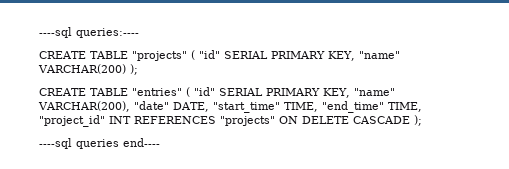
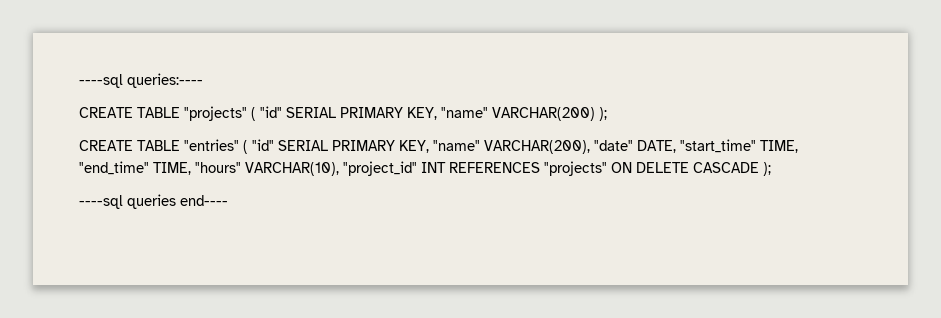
(422, 107) none -> [195,162,339,176] "hours" VARCHAR(10),

